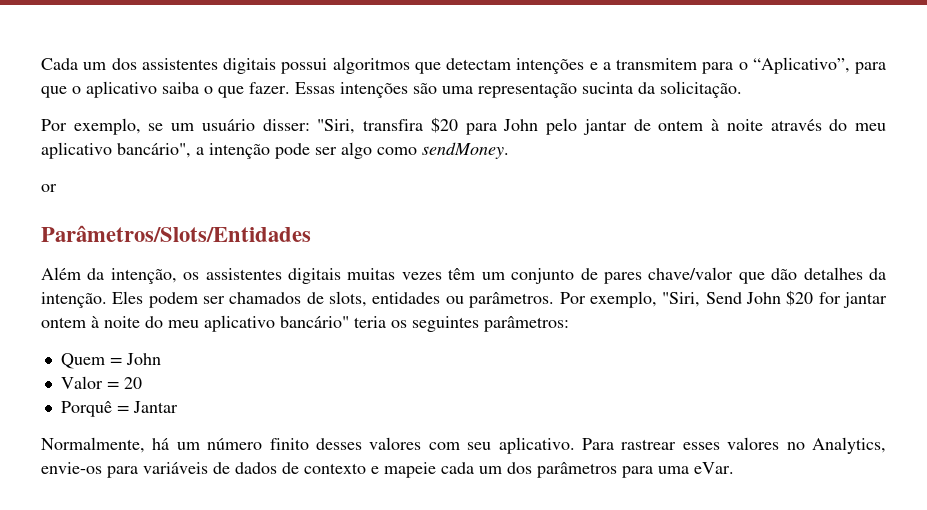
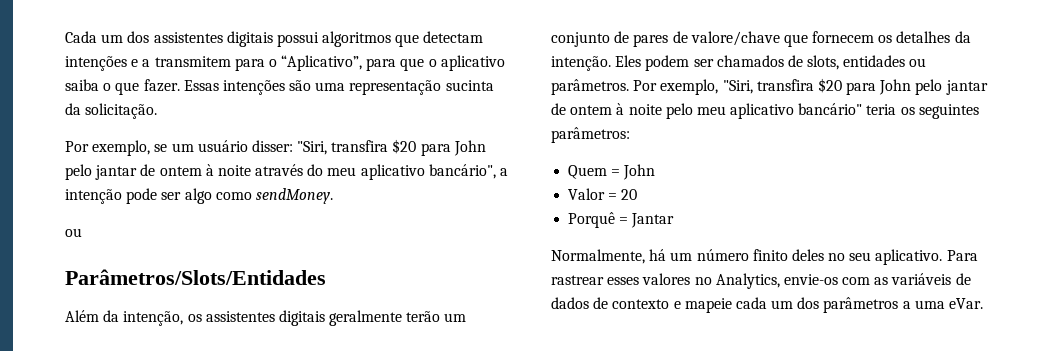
[41,184,57,192] or -> [65,228,82,237] ou
[347,268,476,280] muitas vezes têm -> [329,310,441,326] geralmente terão
[648,267,798,284] chave/valor que dão -> [672,31,893,47] de valore/chave que fornecem os
[705,290,888,308] [41,316,163,328] Send John $20 for jantar ontem à noite do -> [756,78,988,95] [551,103,693,119] transfira $20 para John pelo jantar de ontem à noite pelo
[316,437,460,450] desses valores com -> [791,249,846,261] deles no
[107,466,138,478] para -> [842,277,889,285] com as
[622,466,653,478] para -> [902,301,911,309] a

